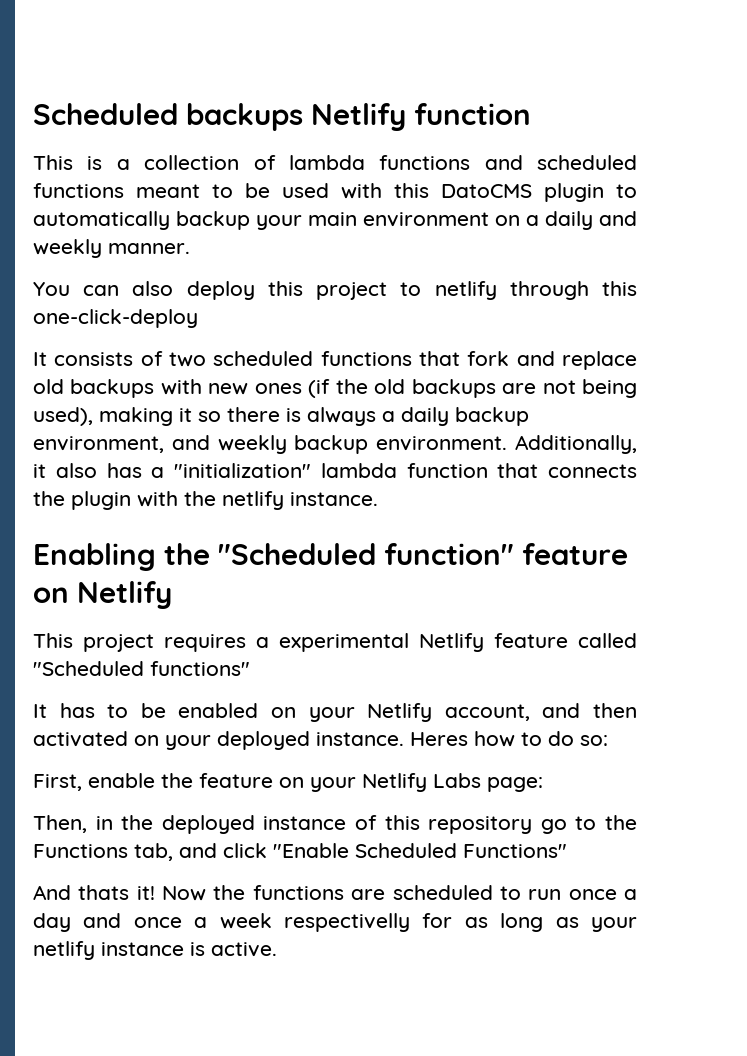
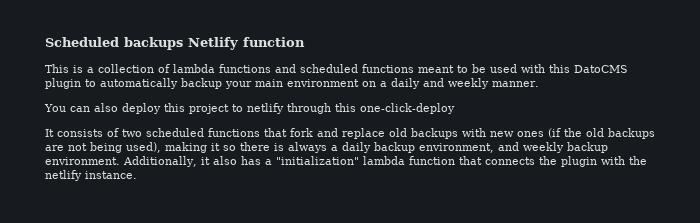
[33,543,628,571] [33,581,172,609] [33,633,637,652] [33,661,250,676] [33,703,638,722] [33,731,608,750] [33,773,543,792] [33,815,638,834] [33,843,567,861] [33,885,638,901] [33,913,637,932] [33,941,277,960] // Enabling the "Scheduled function" feature on Netlify // This project requires a experimental Netlify feature called "Scheduled functions" // It has to be enabled on your Netlify account, and then activated on your deployed instance. Heres how to do so: // First, enable the feature on your Netlify Labs page: // Then, in the deployed instance of this repository go to the Functions tab, and click "Enable Scheduled Functions" // And thats it! Now the functions are scheduled to run once a day and once a week respectivelly for as long as your netlify instance is active. -> (137, 175) none

